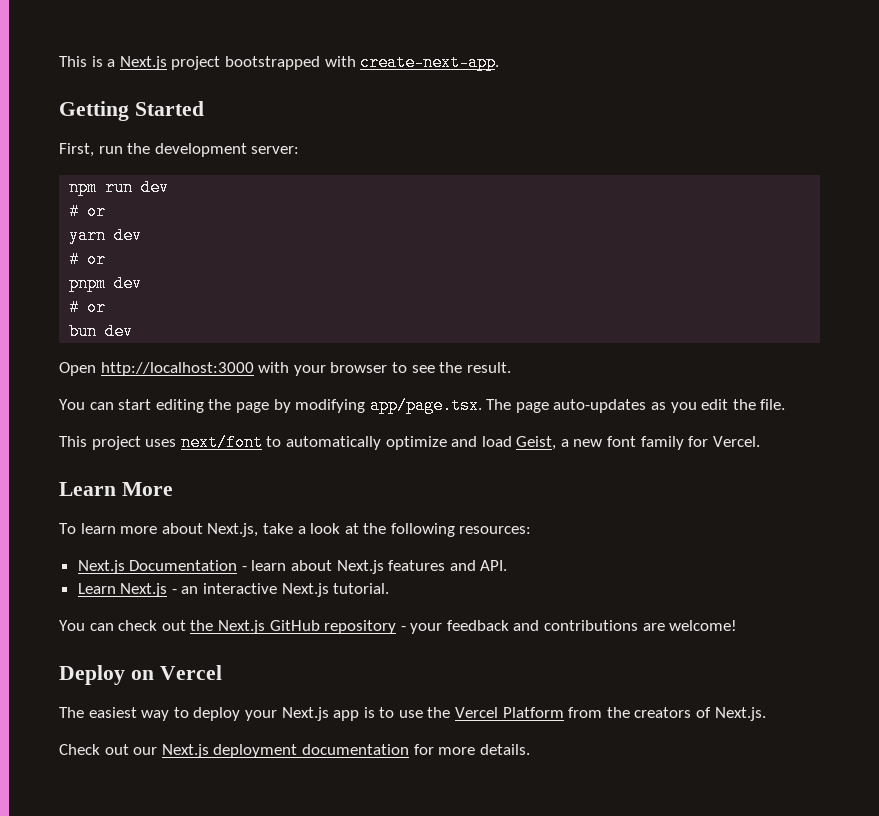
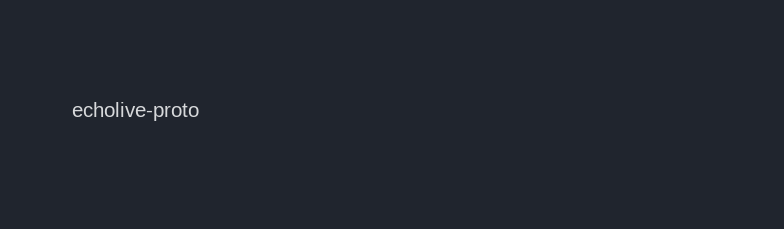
[59,54,500,71] [59,101,204,121] [59,143,300,157] [69,179,170,196] [69,203,107,220] [69,227,143,244] [69,251,107,268] [69,275,143,292] [69,299,107,316] [69,323,134,340] [59,362,511,376] [59,397,786,414] [59,434,760,451] [59,482,173,496] [59,523,532,537] [77,560,508,574] [77,583,390,597] [59,620,738,634] [59,665,222,685] [59,707,766,721] [59,744,530,758] This is a Next.js project bootstrapped with create-next-app. // Getting Started // First, run the development server: // npm run dev // # or // yarn dev // # or // pnpm dev // # or // bun dev // Open http://localhost:3000 with your browser to see the result. // You can start editing the page by modifying app/page.tsx. The page auto-updates as you edit the file. // This project uses next/font to automatically optimize and load Geist, a new font family for Vercel. // Learn More // To learn more about Next.js, take a look at the following resources: // Next.js Documentation - learn about Next.js features and API. // Learn Next.js - an interactive Next.js tutorial. // You can check out the Next.js GitHub repository - your feedback and contributions are welcome! // Deploy on Vercel // The easiest way to deploy your Next.js app is to use the Vercel Platform from the creators of Next.js. // Check out our Next.js deployment documentation for more details. -> [72,102,199,121] echolive-proto

